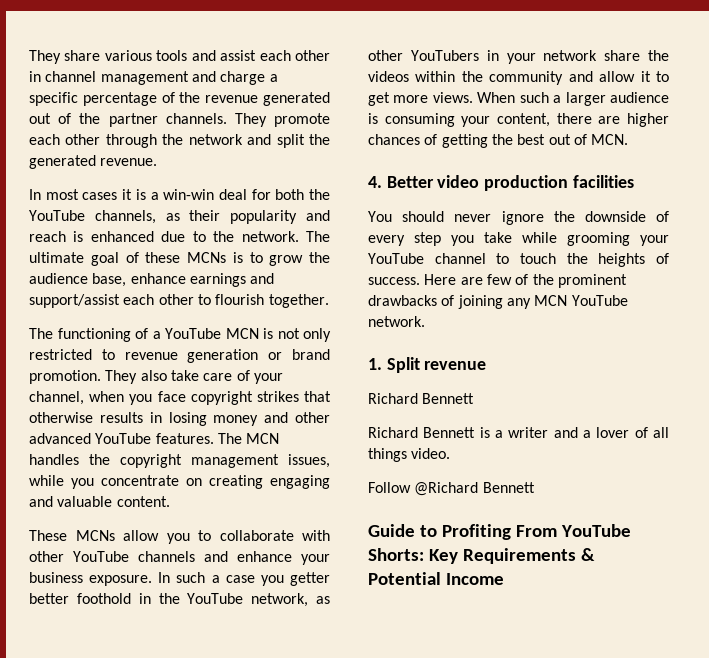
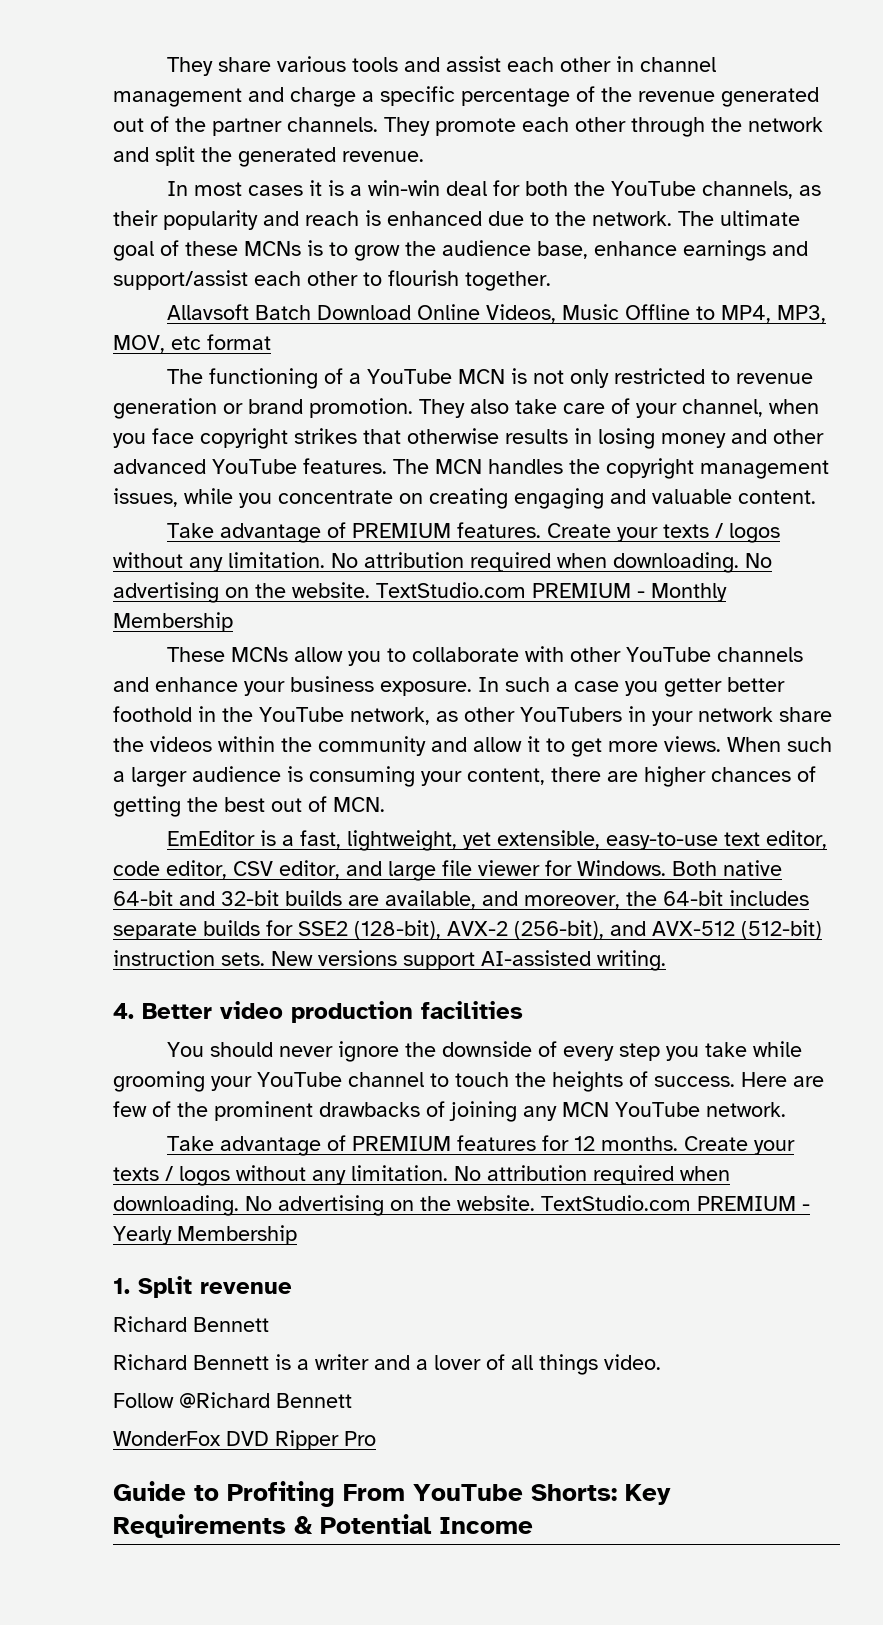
(329, 301) none -> [166,304,826,323] [113,334,271,353] // Allavsoft Batch Download Online Videos, Music Offline to MP4, MP3, MOV, etc format
(170, 501) none -> [166,522,780,543] [113,552,772,573] [113,582,727,603] [113,612,233,632] // Take advantage of PREMIUM features. Create your texts / logos without any limitation. No attribution required when downloading. No advertising on the website. TextStudio.com PREMIUM - Monthly Membership
(629, 139) none -> [166,830,827,851] [113,860,782,881] [113,890,809,909] [113,920,822,940] [113,950,666,971] // EmEditor is a fast, lightweight, yet extensible, easy-to-use text editor, code editor, CSV editor, and large file viewer for Windows. Both native 64-bit and 32-bit builds are available, and moreover, the 64-bit includes separate builds for SSE2 (128-bit), AVX-2 (256-bit), and AVX-512 (512-bit) instruction sets. New versions support AI-assisted writing.
(425, 321) none -> [166,1135,795,1156] [113,1165,730,1186] [113,1195,810,1216] [113,1225,297,1245] // Take advantage of PREMIUM features for 12 months. Create your texts / logos without any limitation. No attribution required when downloading. No advertising on the website. TextStudio.com PREMIUM - Yearly Membership
(535, 487) none -> [113,1430,376,1450] // WonderFox DVD Ripper Pro

